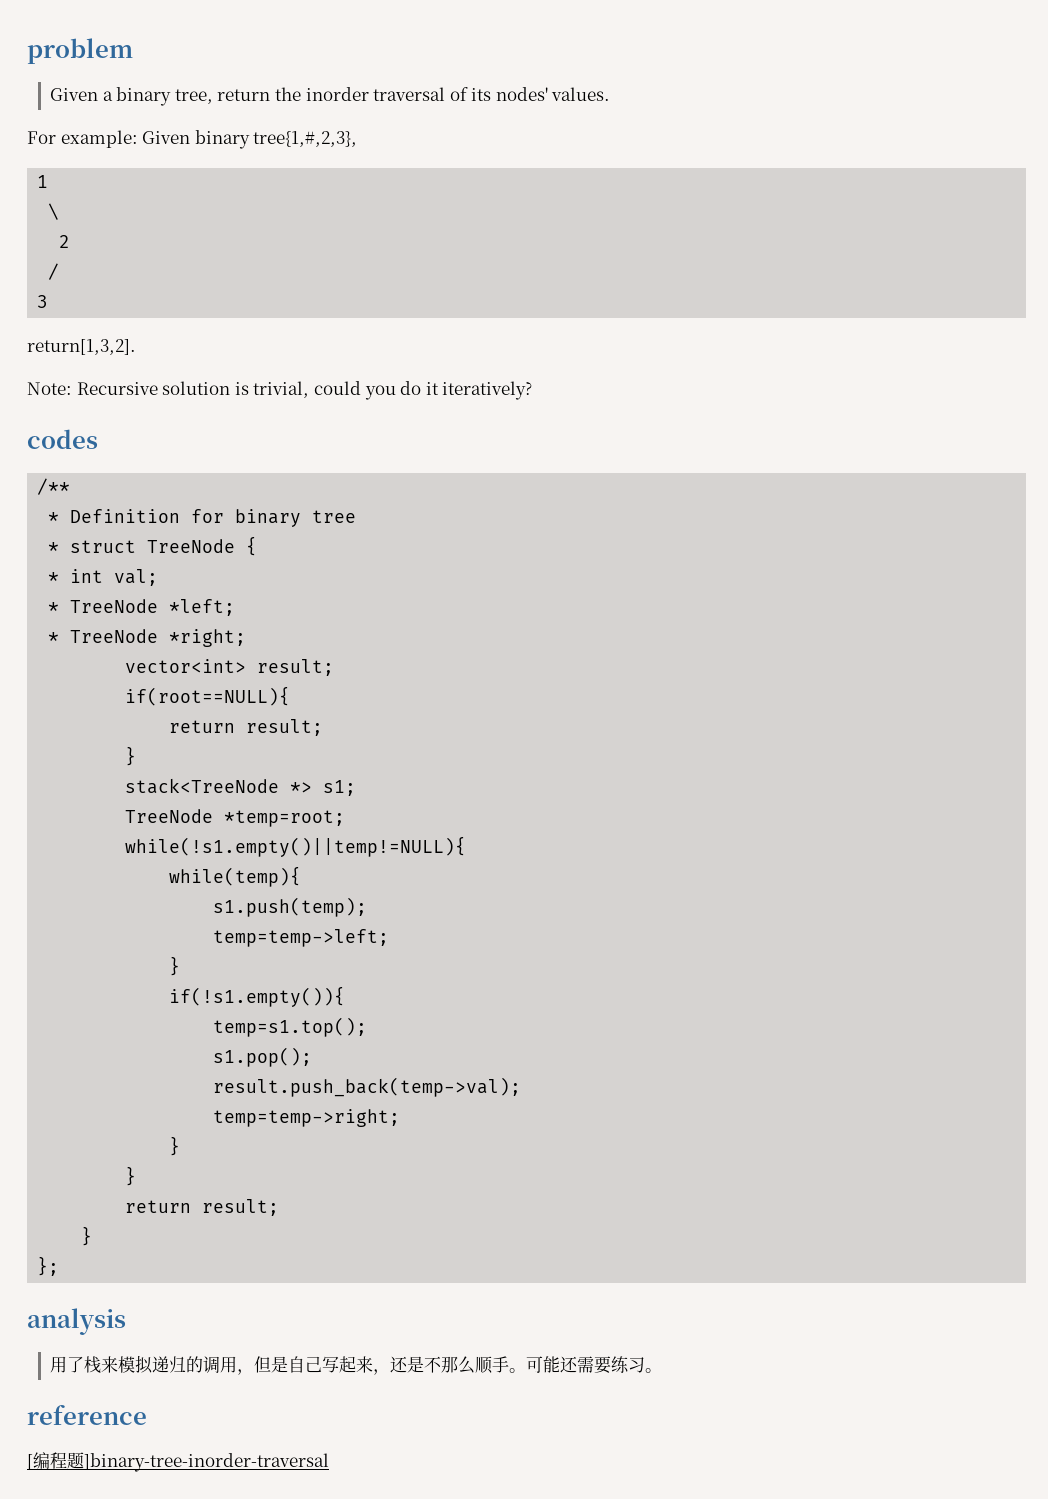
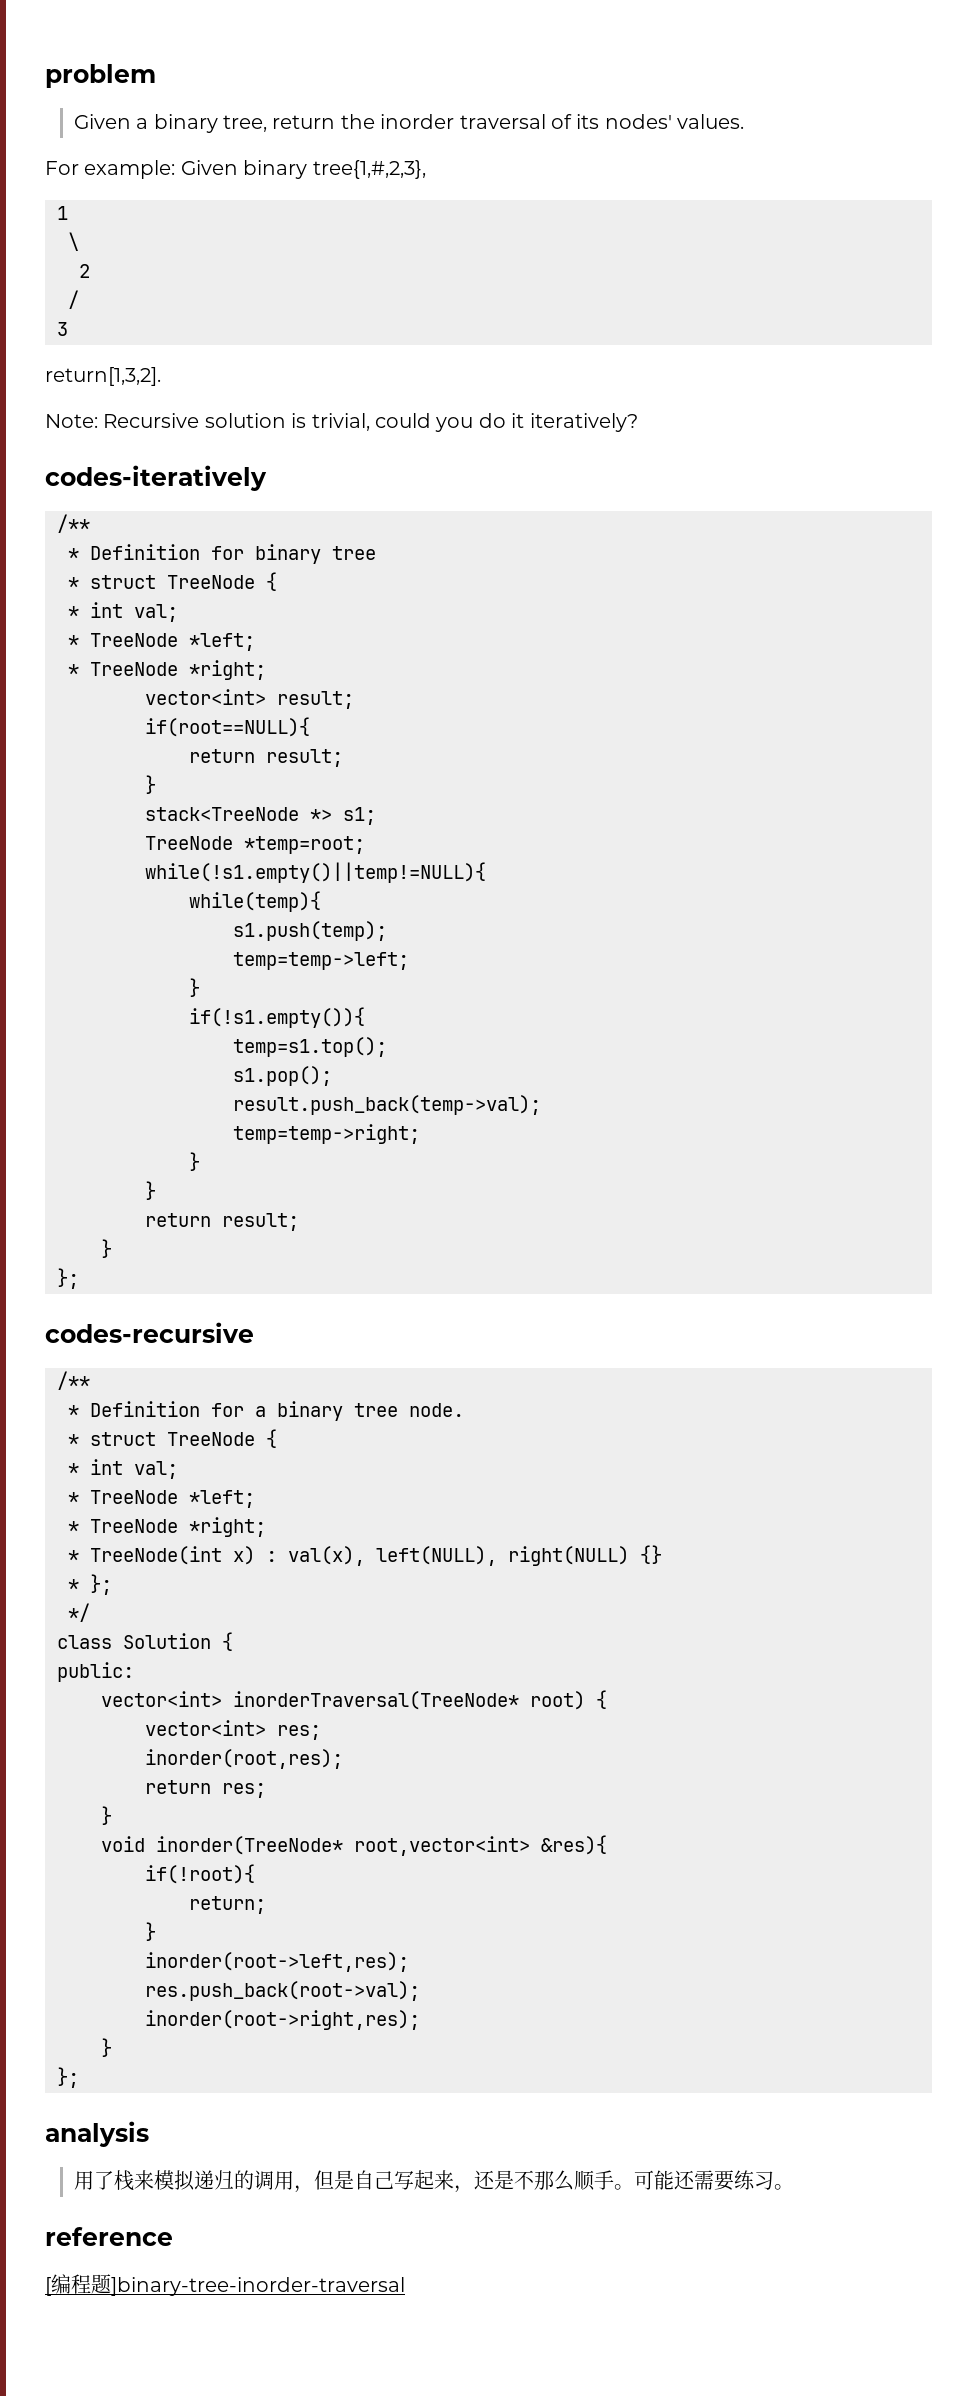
[27,429,98,449] codes -> [45,465,267,491] codes-iteratively
(60, 1266) none -> [45,1322,254,1343] [57,1371,90,1390] [68,1401,464,1421] [68,1429,277,1448] [68,1459,178,1479] [68,1490,255,1508] [68,1517,266,1537] [68,1545,662,1566] [68,1574,112,1595] [68,1603,90,1622] [57,1632,233,1651] [57,1662,134,1682] [101,1690,607,1710] [145,1720,321,1740] [145,1749,343,1769] [145,1780,266,1798] [101,1806,112,1825] [101,1835,607,1856] [145,1864,255,1884] [189,1896,266,1914] [145,1922,156,1941] [145,1952,409,1972] [145,1981,420,2001] [145,2010,420,2030] [101,2038,112,2057] [57,2067,79,2088] // codes-recursive // /** // * Definition for a binary tree node. // * struct TreeNode { // * int val; // * TreeNode *left; // * TreeNode *right; // * TreeNode(int x) : val(x), left(NULL), right(NULL) {} // * }; // */ // class Solution { // public: // vector<int> inorderTraversal(TreeNode* root) { // vector<int> res; // inorder(root,res); // return res; // } // void inorder(TreeNode* root,vector<int> &res){ // if(!root){ // return; // } // inorder(root->left,res); // res.push_back(root->val); // inorder(root->right,res); // } // };

